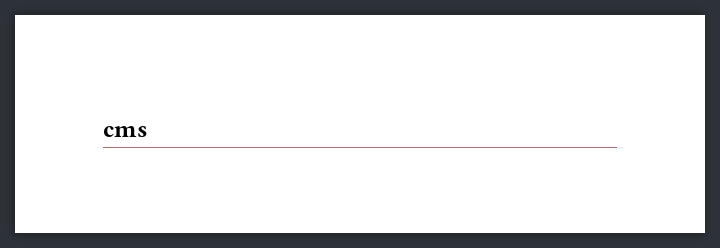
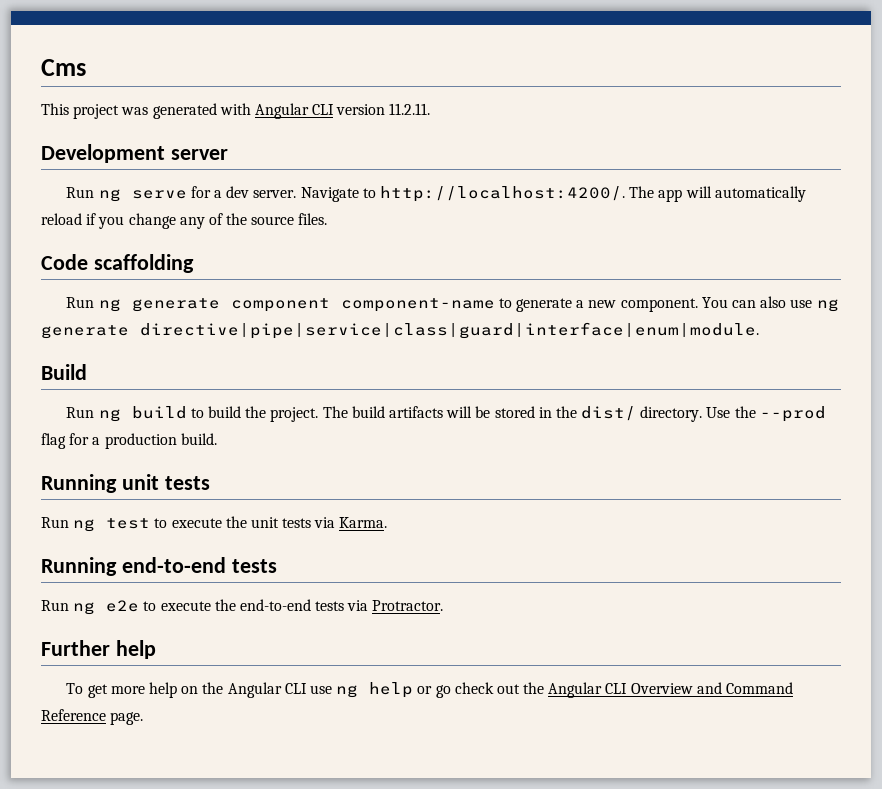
[103,126,148,137] cms -> [41,59,86,76] [41,103,431,119] [41,144,228,163] [66,186,806,202] [41,213,328,229] [41,254,194,273] [66,296,839,312] [41,322,759,339] [41,364,87,380] [66,406,826,422] [41,433,217,449] [41,474,210,493] [41,516,388,532] [41,557,277,576] [41,599,444,615] [41,640,156,659] [66,682,793,698] [41,709,144,725] Cms // This project was generated with Angular CLI version 11.2.11. // Development server // Run ng serve for a dev server. Navigate to http://localhost:4200/. The app will automatically reload if you change any of the source files. // Code scaffolding // Run ng generate component component-name to generate a new component. You can also use ng generate directive|pipe|service|class|guard|interface|enum|module. // Build // Run ng build to build the project. The build artifacts will be stored in the dist/ directory. Use the --prod flag for a production build. // Running unit tests // Run ng test to execute the unit tests via Karma. // Running end-to-end tests // Run ng e2e to execute the end-to-end tests via Protractor. // Further help // To get more help on the Angular CLI use ng help or go check out the Angular CLI Overview and Command Reference page.

